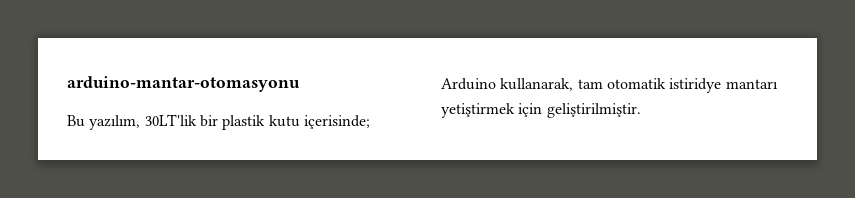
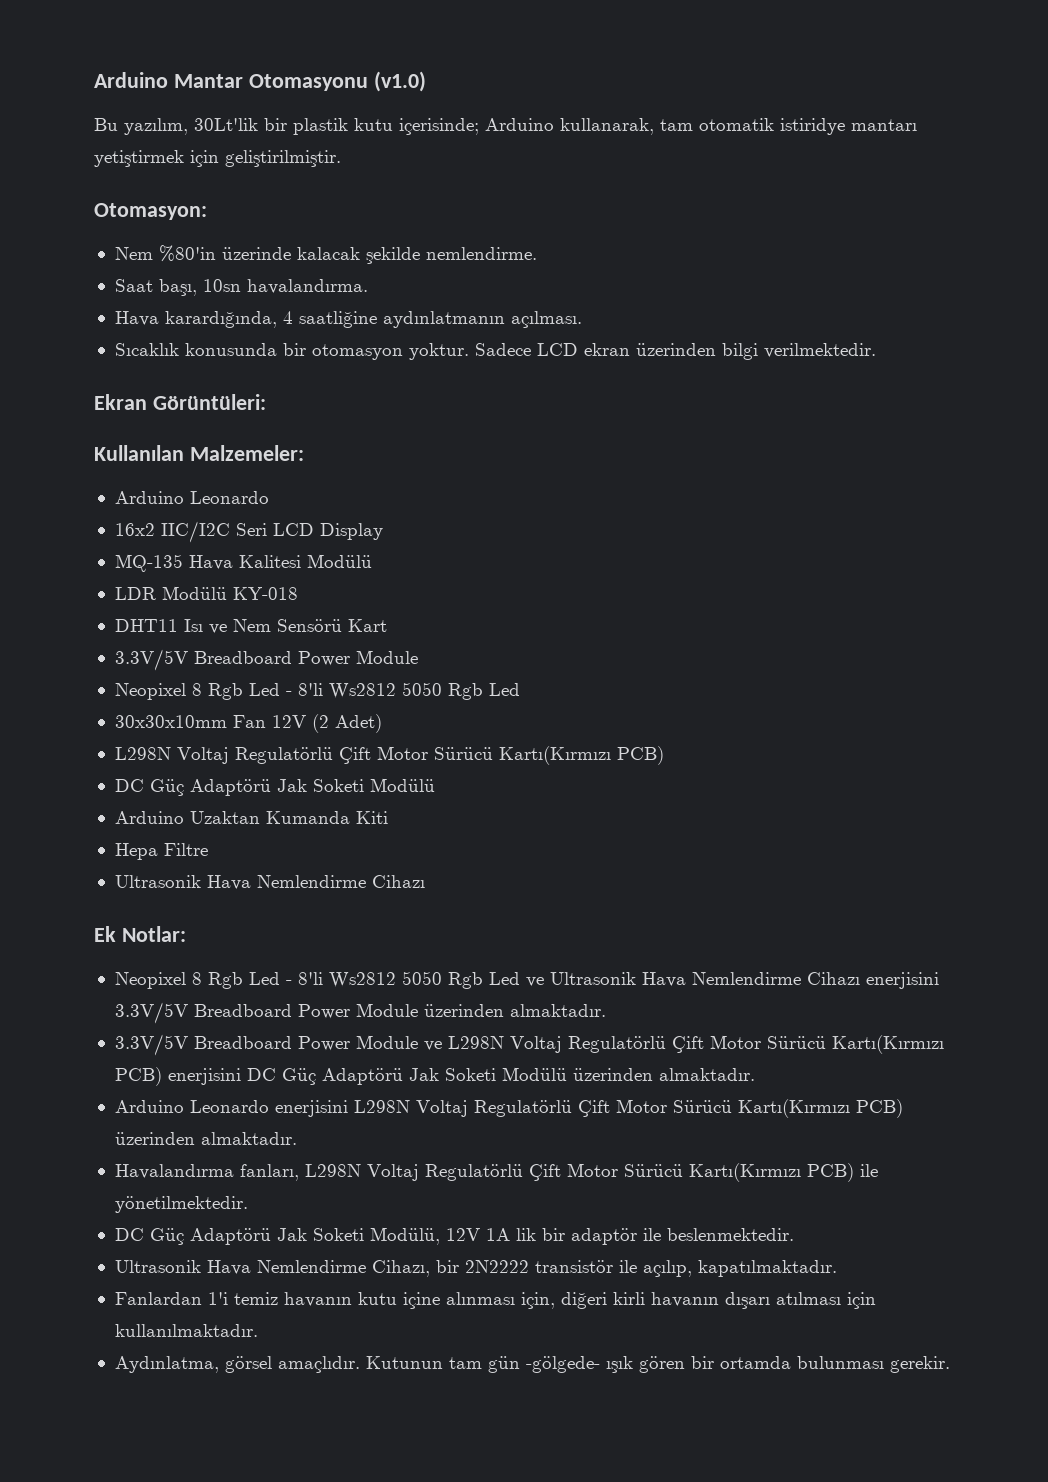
[67,76,300,92] arduino-mantar-otomasyonu -> [94,71,426,92] Arduino Mantar Otomasyonu (v1.0)
[144,114,197,126] 30LT'lik -> [194,118,258,131] 30Lt'lik
(641, 110) none -> [94,203,207,220] [114,245,537,264] [114,279,368,296] [114,311,582,328] [114,343,876,360] [94,394,266,410] [94,445,304,461] [114,491,269,504] [114,521,383,543] [114,554,372,572] [114,586,298,600] [114,619,387,634] [114,649,418,671] [114,682,520,700] [114,714,382,733] [114,746,664,765] [114,778,435,796] [114,811,388,824] [114,843,208,860] [114,875,425,890] [94,926,186,942] [114,971,939,989] [114,1002,606,1024] [114,1034,944,1056] [114,1067,755,1086] [114,1099,903,1118] [114,1132,297,1145] [114,1163,878,1182] [114,1196,248,1213] [114,1227,794,1245] [114,1260,837,1277] [114,1292,876,1309] [114,1324,258,1337] [114,1356,950,1373] // Otomasyon: // Nem %80'in üzerinde kalacak şekilde nemlendirme. // Saat başı, 10sn havalandırma. // Hava karardığında, 4 saatliğine aydınlatmanın açılması. // Sıcaklık konusunda bir otomasyon yoktur. Sadece LCD ekran üzerinden bilgi verilmektedir. // Ekran Görüntüleri: // Kullanılan Malzemeler: // Arduino Leonardo // 16x2 IIC/I2C Seri LCD Display // MQ-135 Hava Kalitesi Modülü // LDR Modülü KY-018 // DHT11 Isı ve Nem Sensörü Kart // 3.3V/5V Breadboard Power Module // Neopixel 8 Rgb Led - 8'li Ws2812 5050 Rgb Led // 30x30x10mm Fan 12V (2 Adet) // L298N Voltaj Regulatörlü Çift Motor Sürücü Kartı(Kırmızı PCB) // DC Güç Adaptörü Jak Soketi Modülü // Arduino Uzaktan Kumanda Kiti // Hepa Filtre // Ultrasonik Hava Nemlendirme Cihazı // Ek Notlar: // Neopixel 8 Rgb Led - 8'li Ws2812 5050 Rgb Led ve Ultrasonik Hava Nemlendirme Cihazı enerjisini 3.3V/5V Breadboard Power Module üzerinden almaktadır. // 3.3V/5V Breadboard Power Module ve L298N Voltaj Regulatörlü Çift Motor Sürücü Kartı(Kırmızı PCB) enerjisini DC Güç Adaptörü Jak Soketi Modülü üzerinden almaktadır. // Arduino Leonardo enerjisini L298N Voltaj Regulatörlü Çift Motor Sürücü Kartı(Kırmızı PCB) üzerinden almaktadır. // Havalandırma fanları, L298N Voltaj Regulatörlü Çift Motor Sürücü Kartı(Kırmızı PCB) ile yönetilmektedir. // DC Güç Adaptörü Jak Soketi Modülü, 12V 1A lik bir adaptör ile beslenmektedir. // Ultrasonik Hava Nemlendirme Cihazı, bir 2N2222 transistör ile açılıp, kapatılmaktadır. // Fanlardan 1'i temiz havanın kutu içine alınması için, diğeri kirli havanın dışarı atılması için kullanılmaktadır. // Aydınlatma, görsel amaçlıdır. Kutunun tam gün -gölgede- ışık gören bir ortamda bulunması gerekir.

